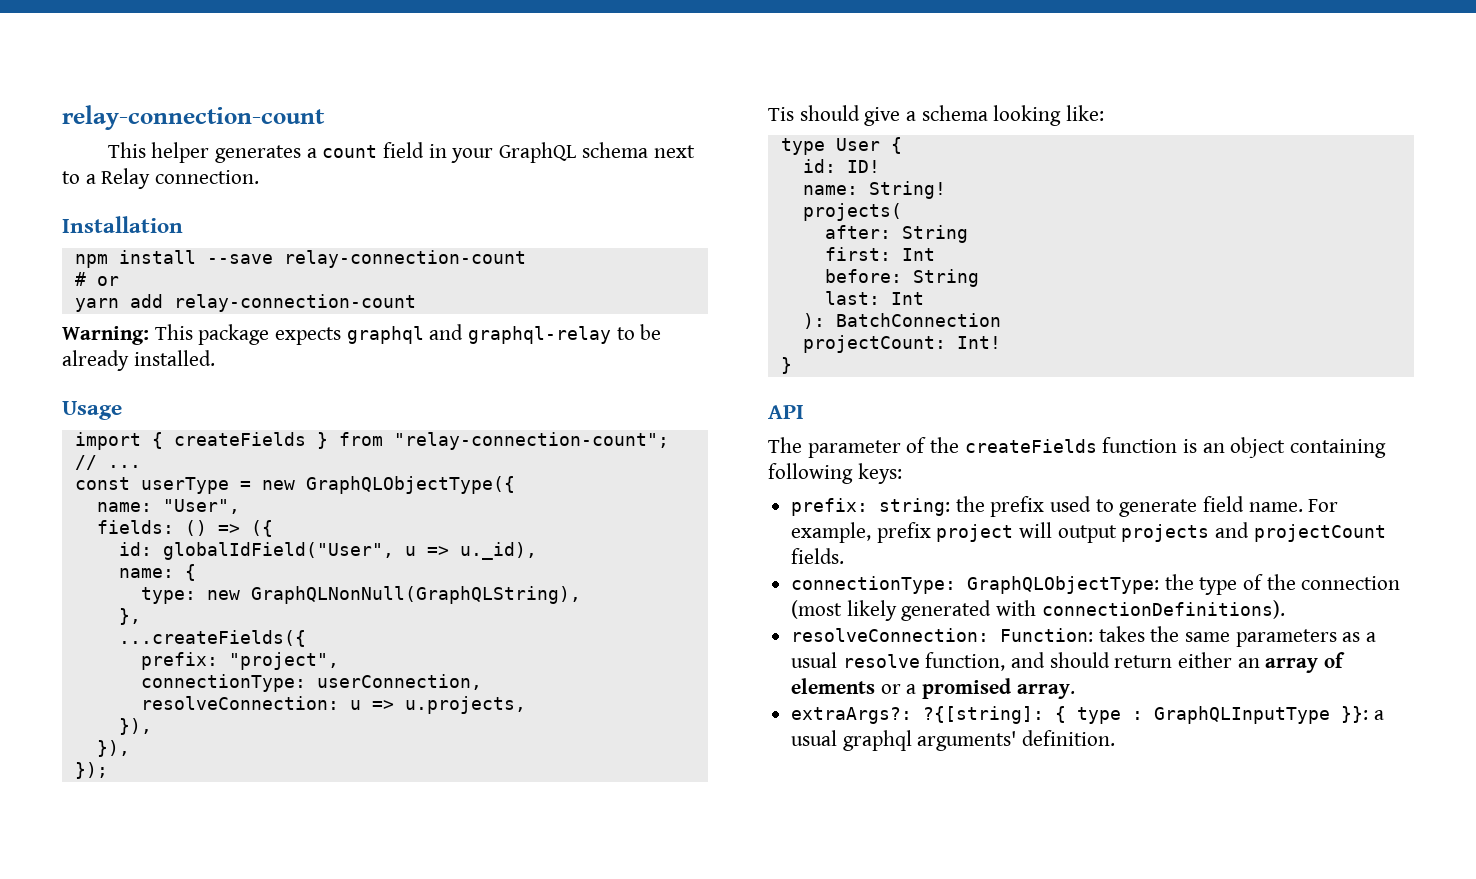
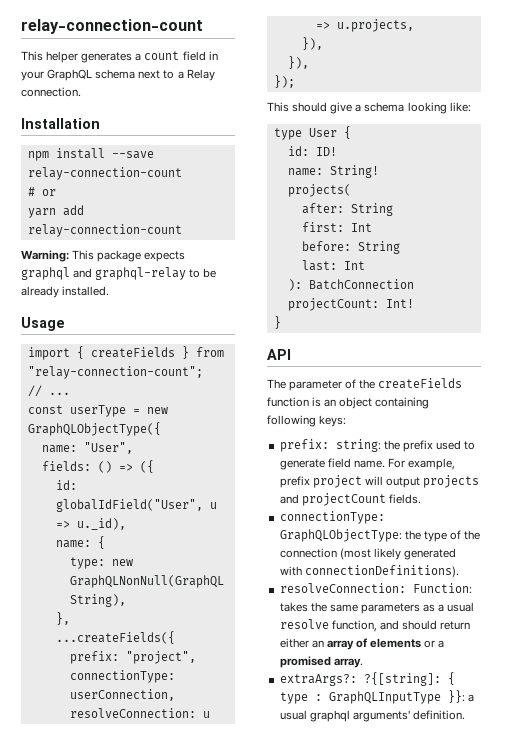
[768,107,794,121] Tis -> [267,102,289,112] This

